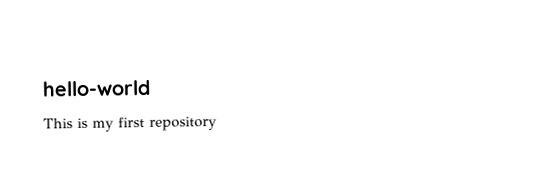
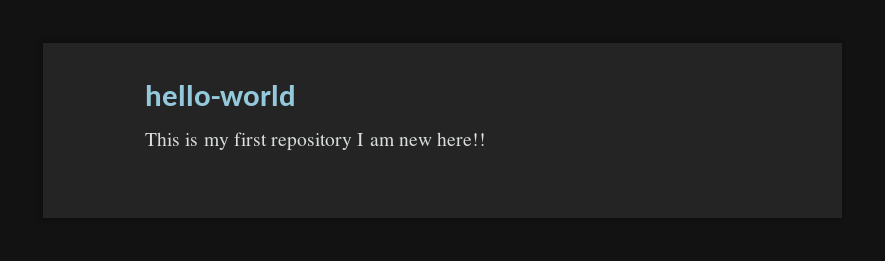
(217, 123) none -> [357,132,487,146] I am new here!!

